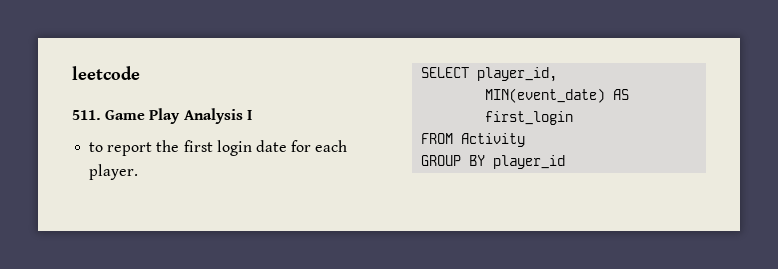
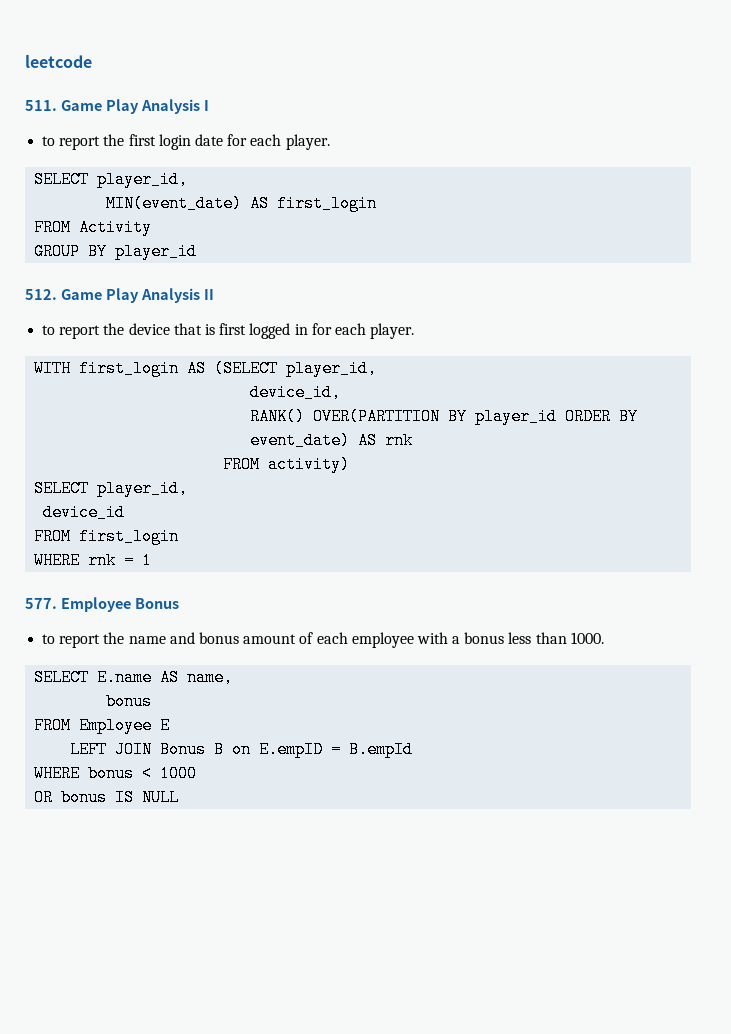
(566, 162) none -> [25,288,214,303] [42,323,415,339] [34,360,378,377] [250,384,342,401] [250,408,639,425] [250,432,414,449] [223,456,351,473] [34,480,189,497] [43,504,126,521] [34,528,180,545] [34,552,153,569] [25,597,179,612] [42,632,604,648] [34,669,234,686] [106,693,153,710] [34,717,171,734] [70,741,414,758] [34,765,198,782] [34,789,180,806] // 512. Game Play Analysis II // to report the device that is first logged in for each player. // WITH first_login AS (SELECT player_id, // device_id, // RANK() OVER(PARTITION BY player_id ORDER BY event_date) AS rnk // FROM activity) // SELECT player_id, // device_id // FROM first_login // WHERE rnk = 1 // 577. Employee Bonus // to report the name and bonus amount of each employee with a bonus less than 1000. // SELECT E.name AS name, // bonus // FROM Employee E // LEFT JOIN Bonus B on E.empID = B.empId // WHERE bonus < 1000 // OR bonus IS NULL

